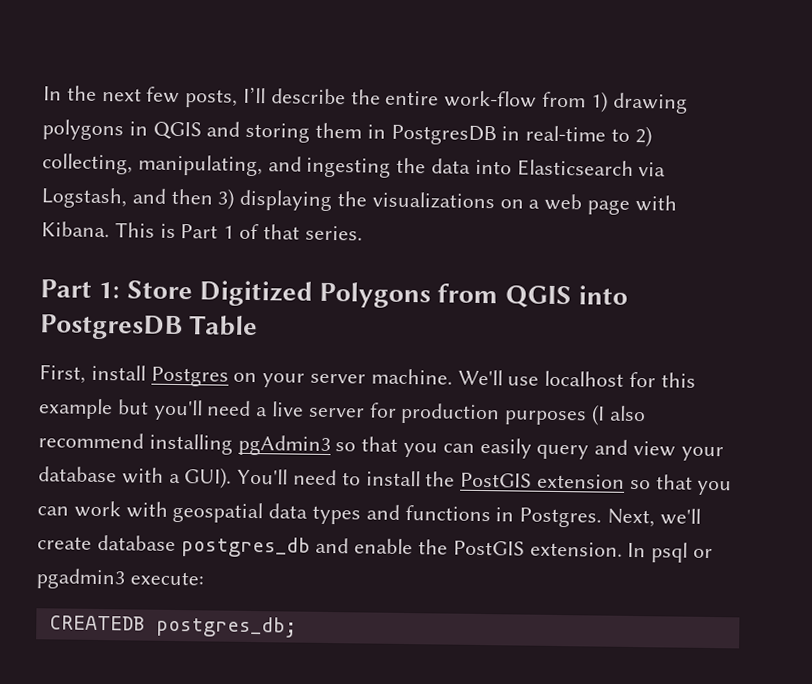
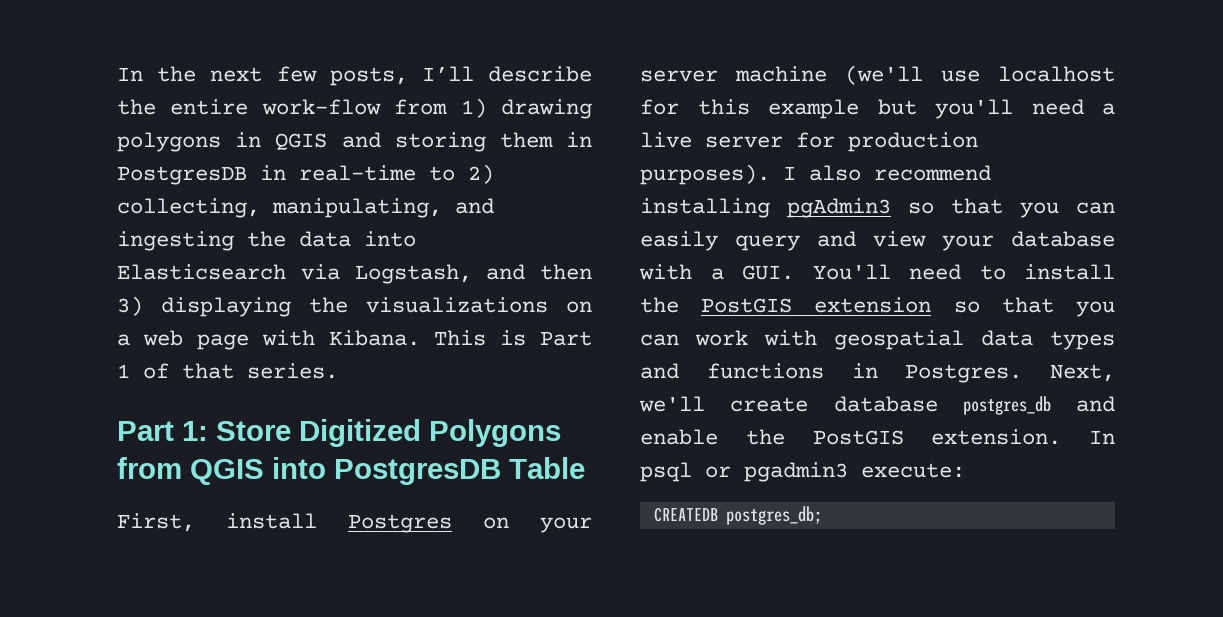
[370,368,503,386] machine. We'll -> [735,65,923,85] machine (we'll
[504,404,606,426] purposes (I -> [640,164,796,185] purposes). I
[184,467,233,489] GUI). -> [742,265,794,280] GUI.

